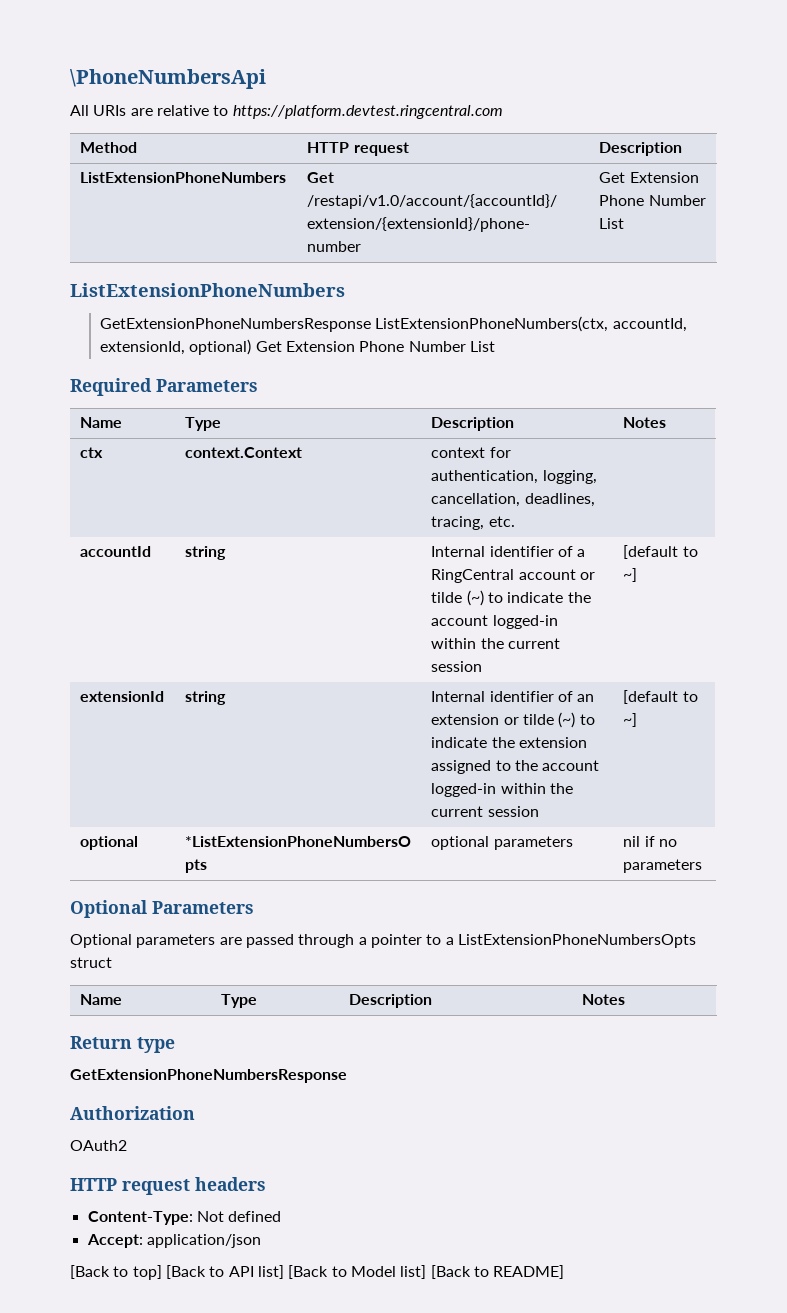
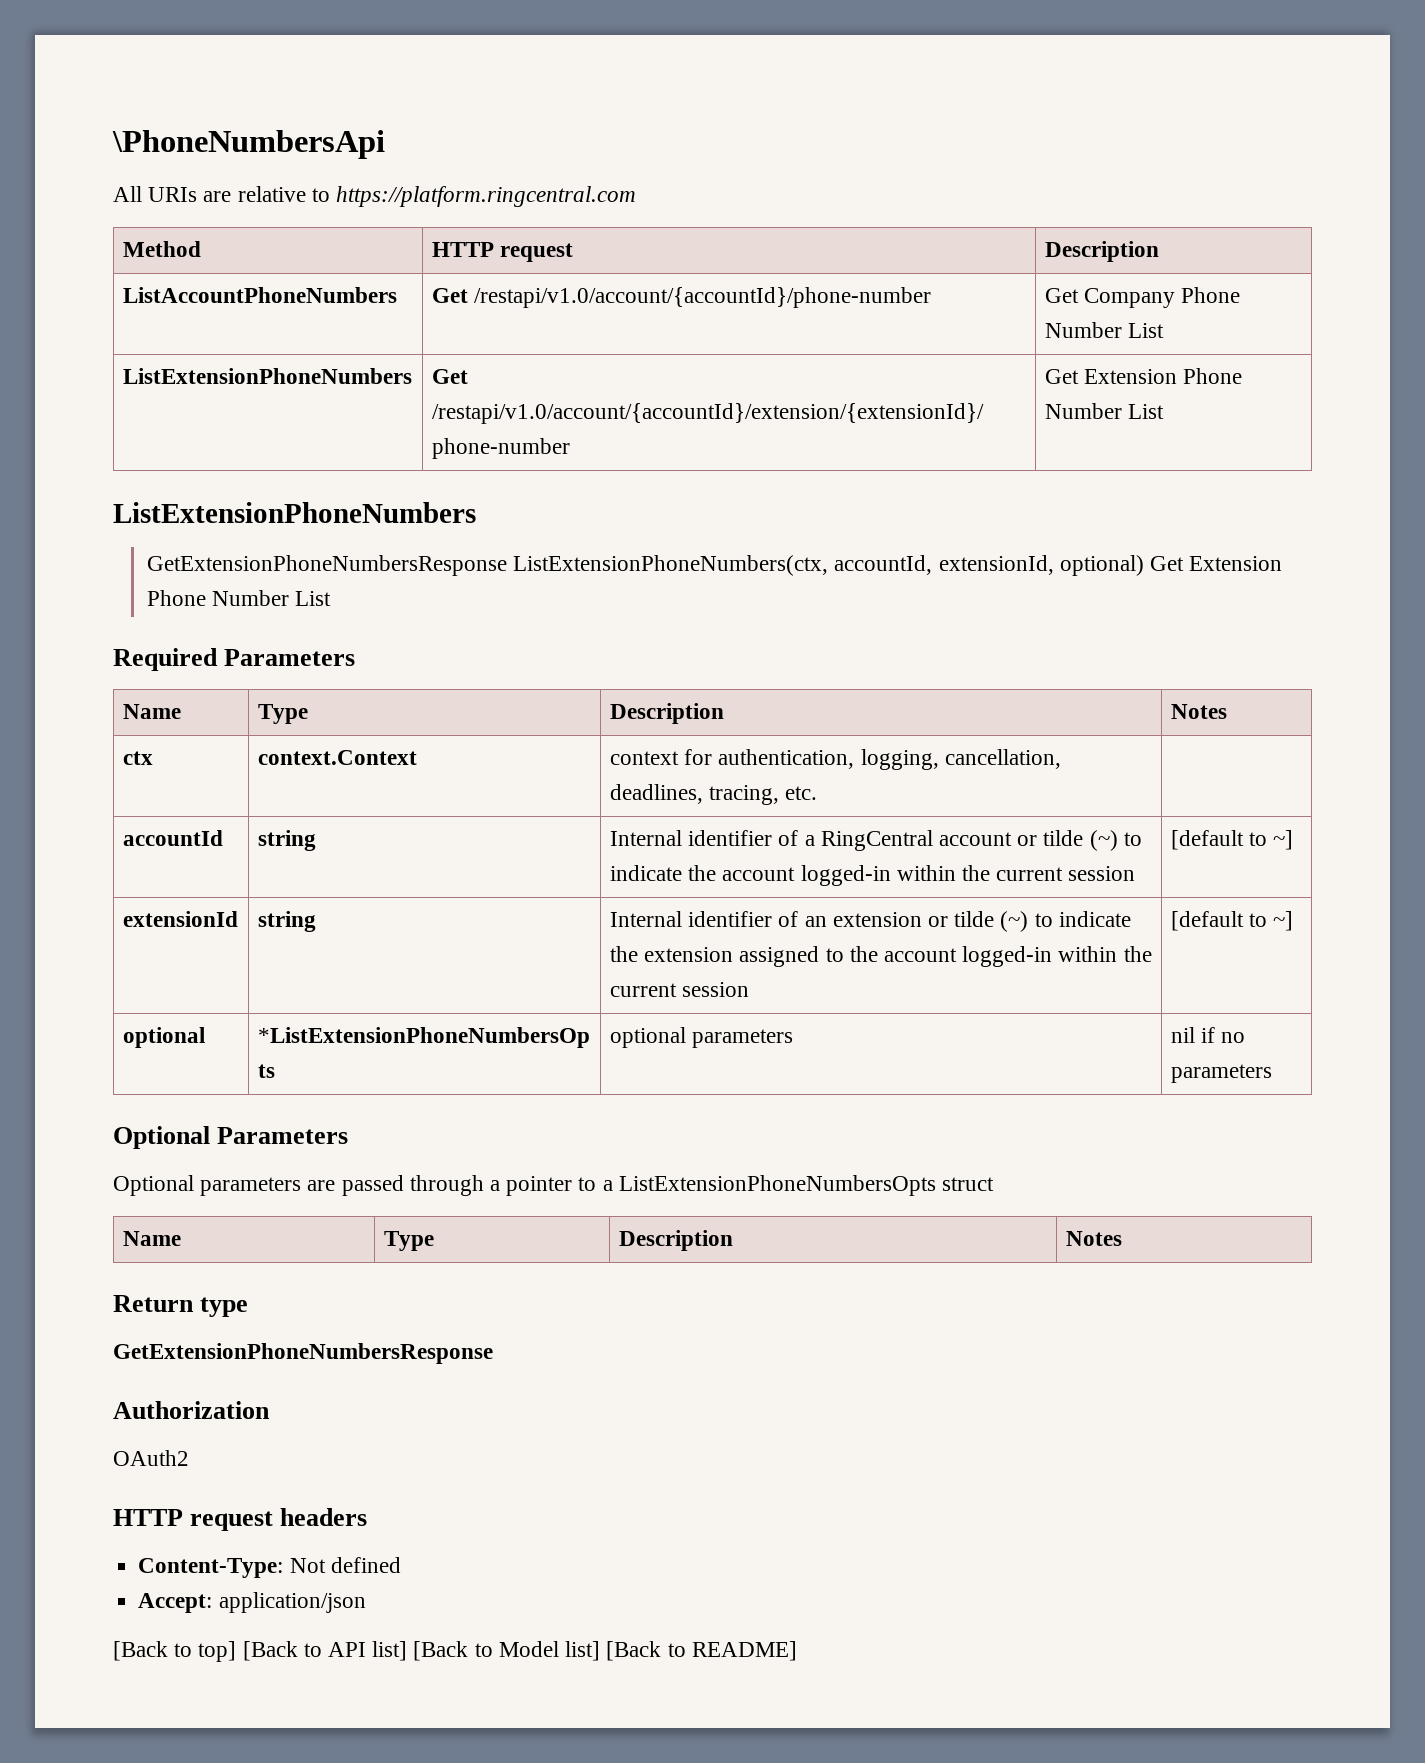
[232,105,503,119] https://platform.devtest.ringcentral.com -> [336,186,637,207] https://platform.ringcentral.com
(683, 149) none -> [122,287,397,303] [431,287,932,308] [1044,287,1241,308] [1044,322,1165,338] // ListAccountPhoneNumbers | Get /restapi/v1.0/account/{accountId}/phone-number | Get Company Phone Number List

